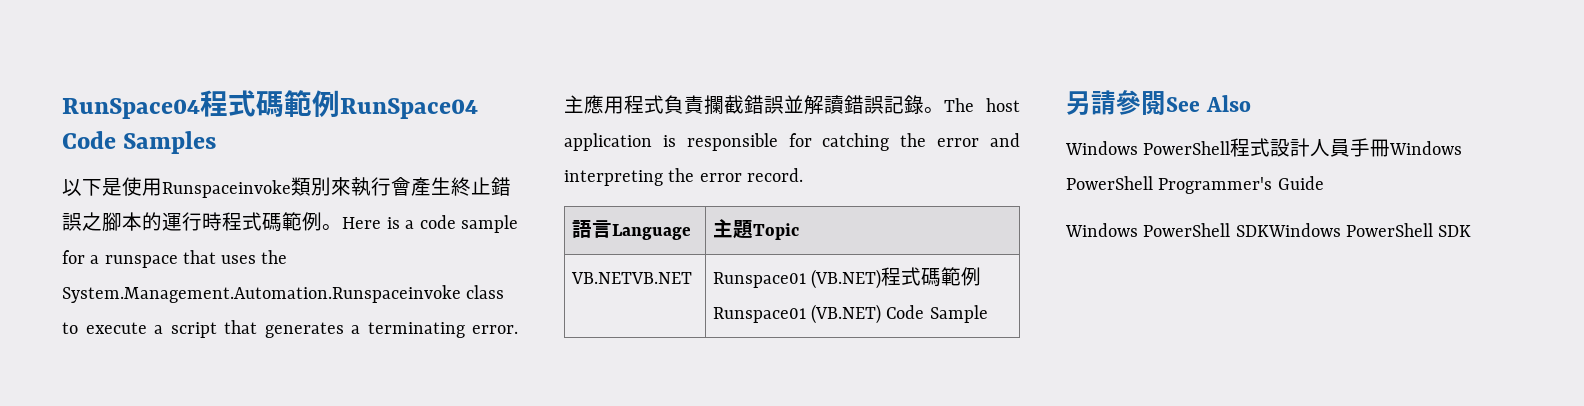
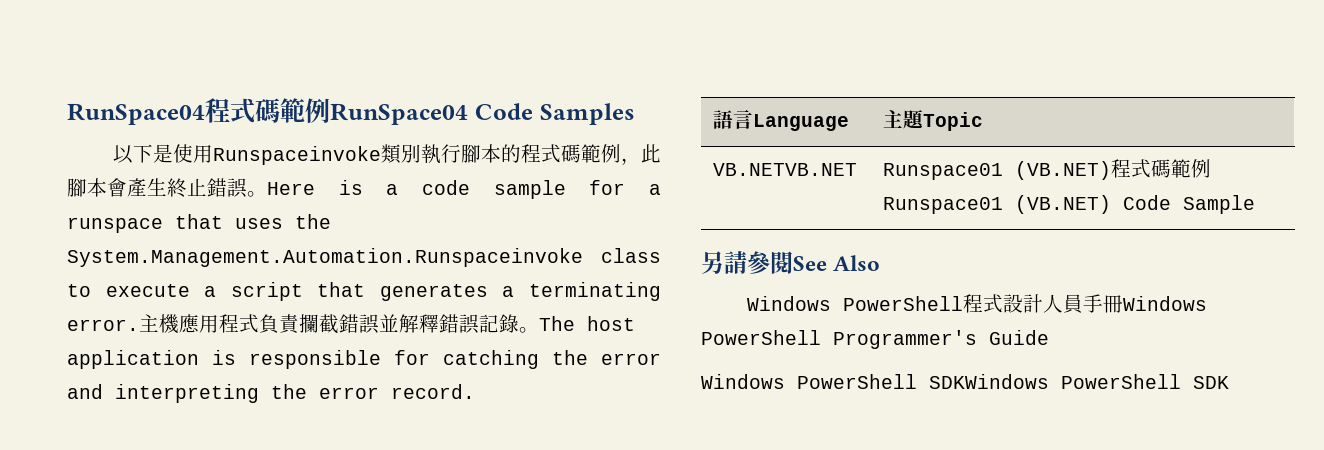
[331,177,511,196] [62,212,322,232] 來執行會產生終止錯誤之腳本的運行時程式碼範例 -> [420,144,661,165] [67,178,247,198] 執行腳本的程式碼範例，此腳本會產生終止錯誤
(584, 104) none -> [159,314,179,334] 機
[824,95,844,114] 讀 -> [419,314,439,333] 釋

